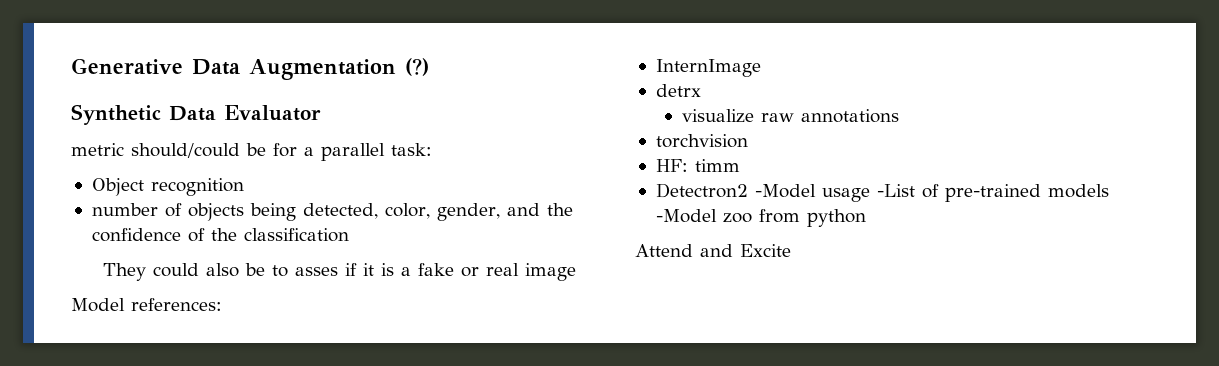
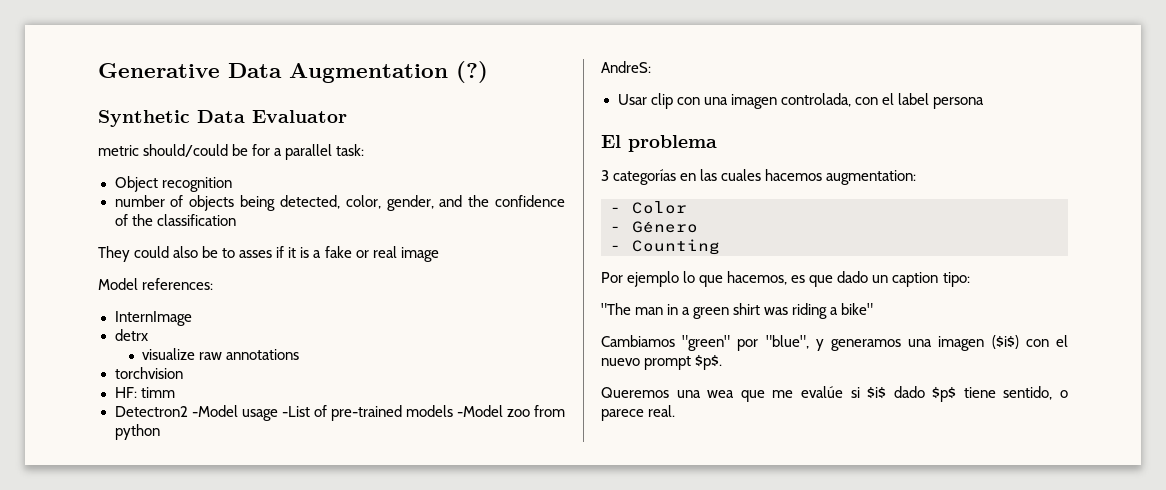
[635,244,791,257] Attend and Excite -> [601,61,651,73] [617,93,984,109] [601,135,717,152] [601,169,917,185] [610,201,687,214] [610,221,698,233] [610,239,720,255] [601,271,970,287] [601,303,874,319] [601,335,1068,351] [601,354,723,370] [601,386,1068,402] [601,405,676,421] AndreS: // Usar clip con una imagen controlada, con el label persona // El problema // 3 categorías en las cuales hacemos augmentation: // - Color // - Género // - Counting // Por ejemplo lo que hacemos, es que dado un caption tipo: // "The man in a green shirt was riding a bike" // Cambiamos "green" por "blue", y generamos una imagen ($i$) con el nuevo prompt $p$. // Queremos una wea que me evalúe si $i$ dado $p$ tiene sentido, o parece real.

